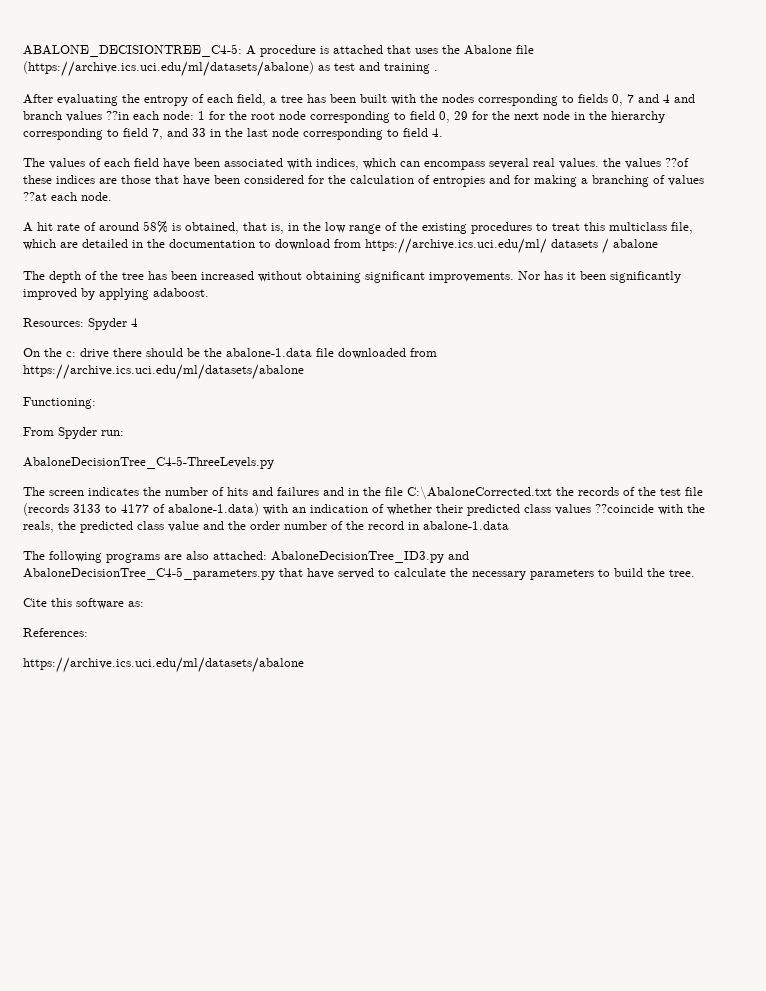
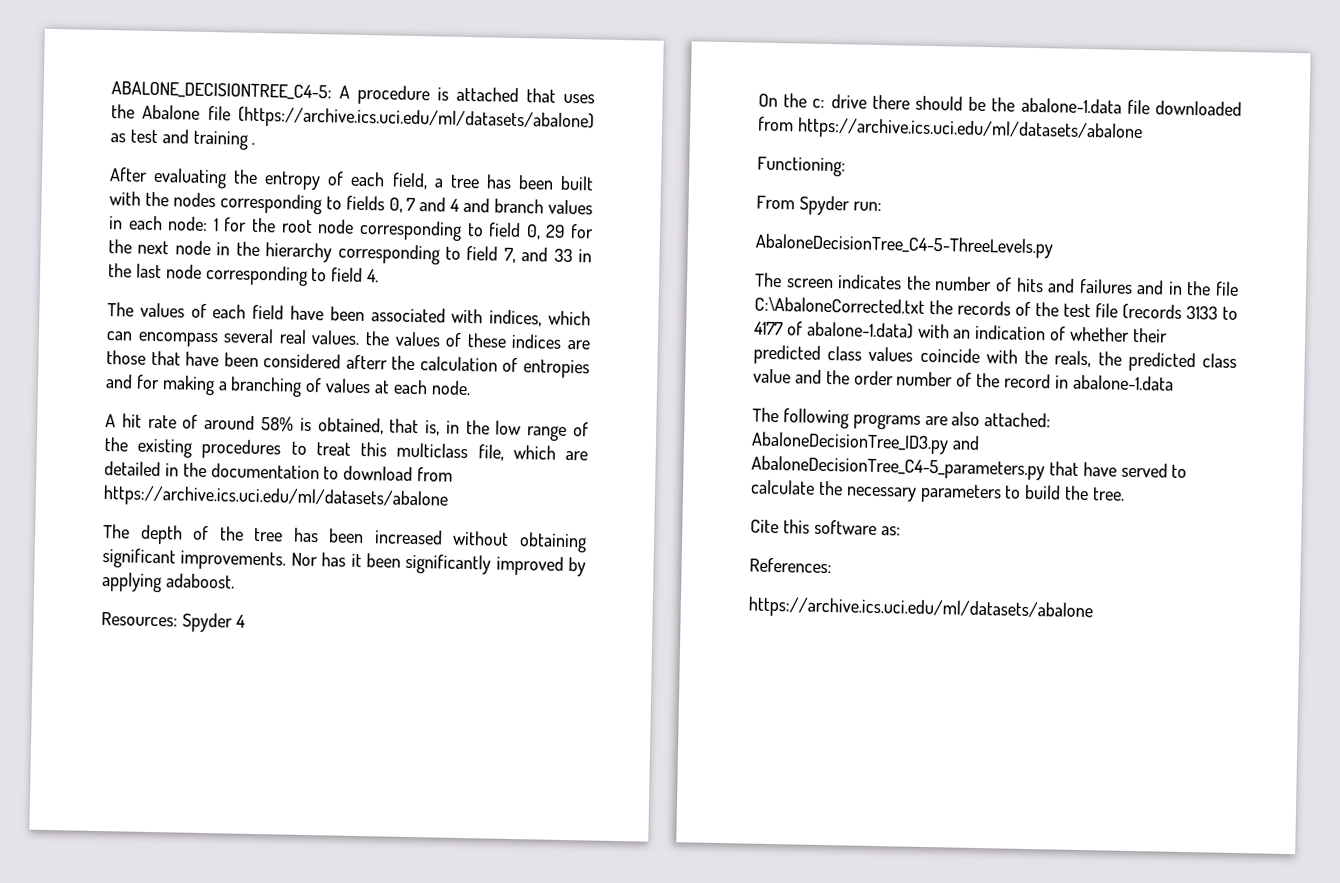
[106,111,129,120] ??in -> [109,216,123,230] in
[665,158,689,167] ??of -> [445,332,463,347] of
[308,175,324,184] for -> [345,354,388,370] afterr
[23,192,47,201] ??at -> [374,380,391,394] at
[365,238,658,254] https://archive.ics.uci.edu/ml/ datasets / abalone -> [103,485,448,511] https://archive.ics.uci.edu/ml/datasets/abalone
[595,504,654,513] ??coincide -> [919,347,980,363] coincide

